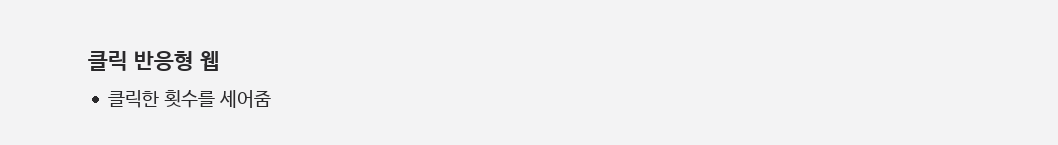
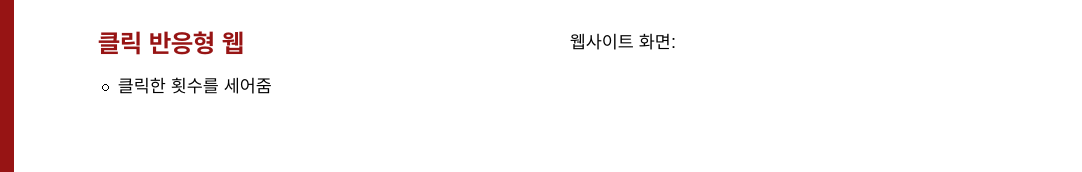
(272, 99) none -> [570,33,676,50] // 웹사이트 화면:

